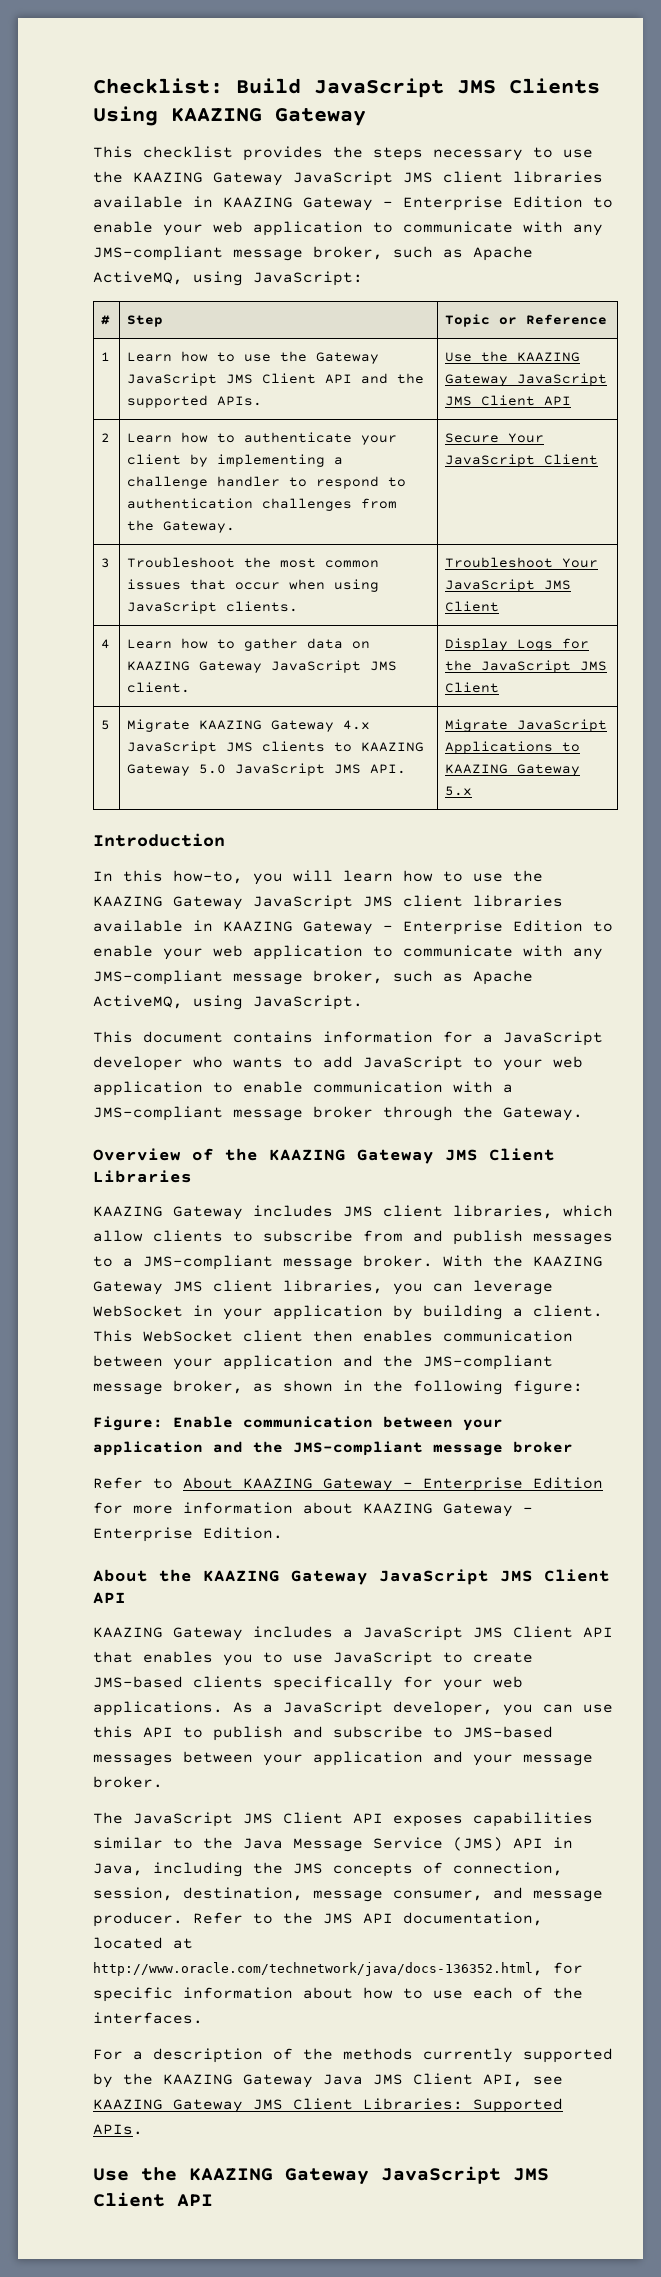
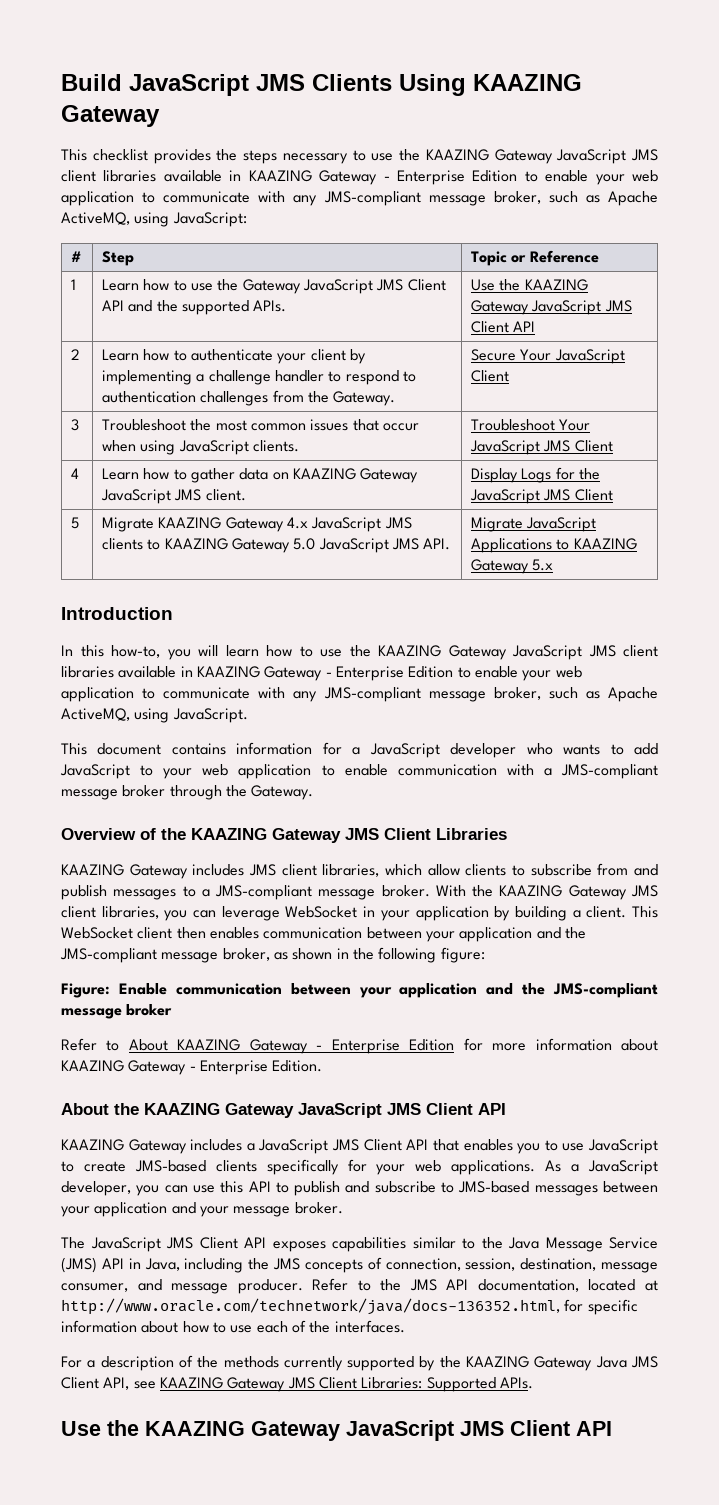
[93,78,223,94] Checklist: -> (61, 82) none

